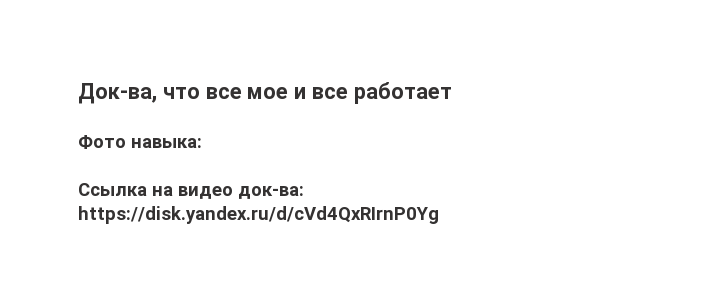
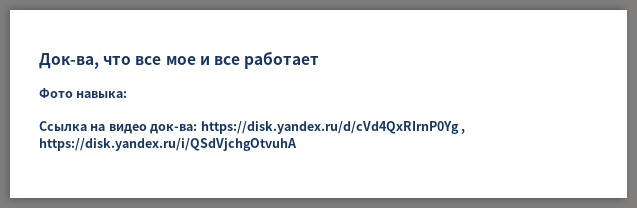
(439, 215) none -> [460,128,465,134] [39,138,297,151] , https://disk.yandex.ru/i/QSdVjchgOtvuhA

